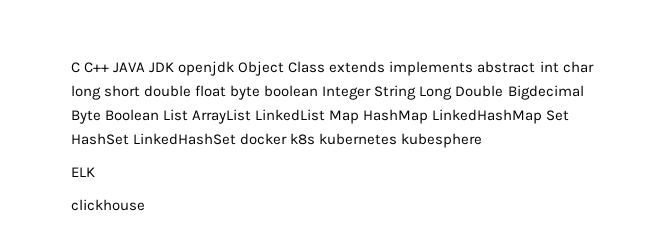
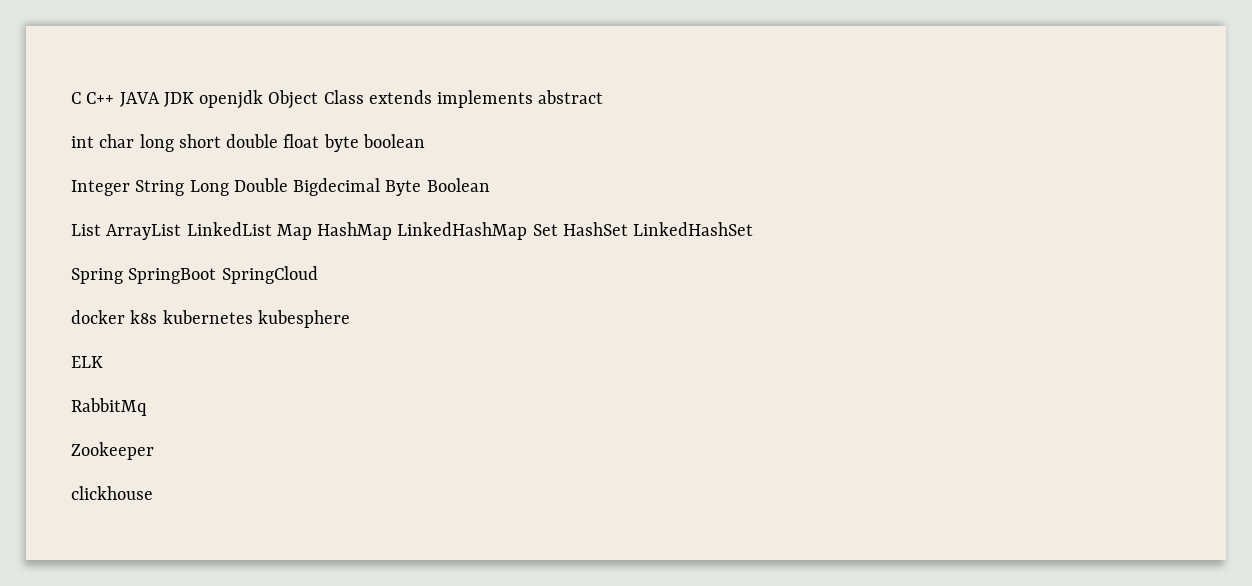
(536, 67) none -> (604, 97) //
(319, 91) none -> (425, 141) //
(160, 115) none -> (490, 185) //
(237, 139) none -> [71,266,318,284] // Spring SpringBoot SpringCloud //
(95, 172) none -> [71,398,147,416] [71,442,154,460] // RabbitMq // Zookeeper

